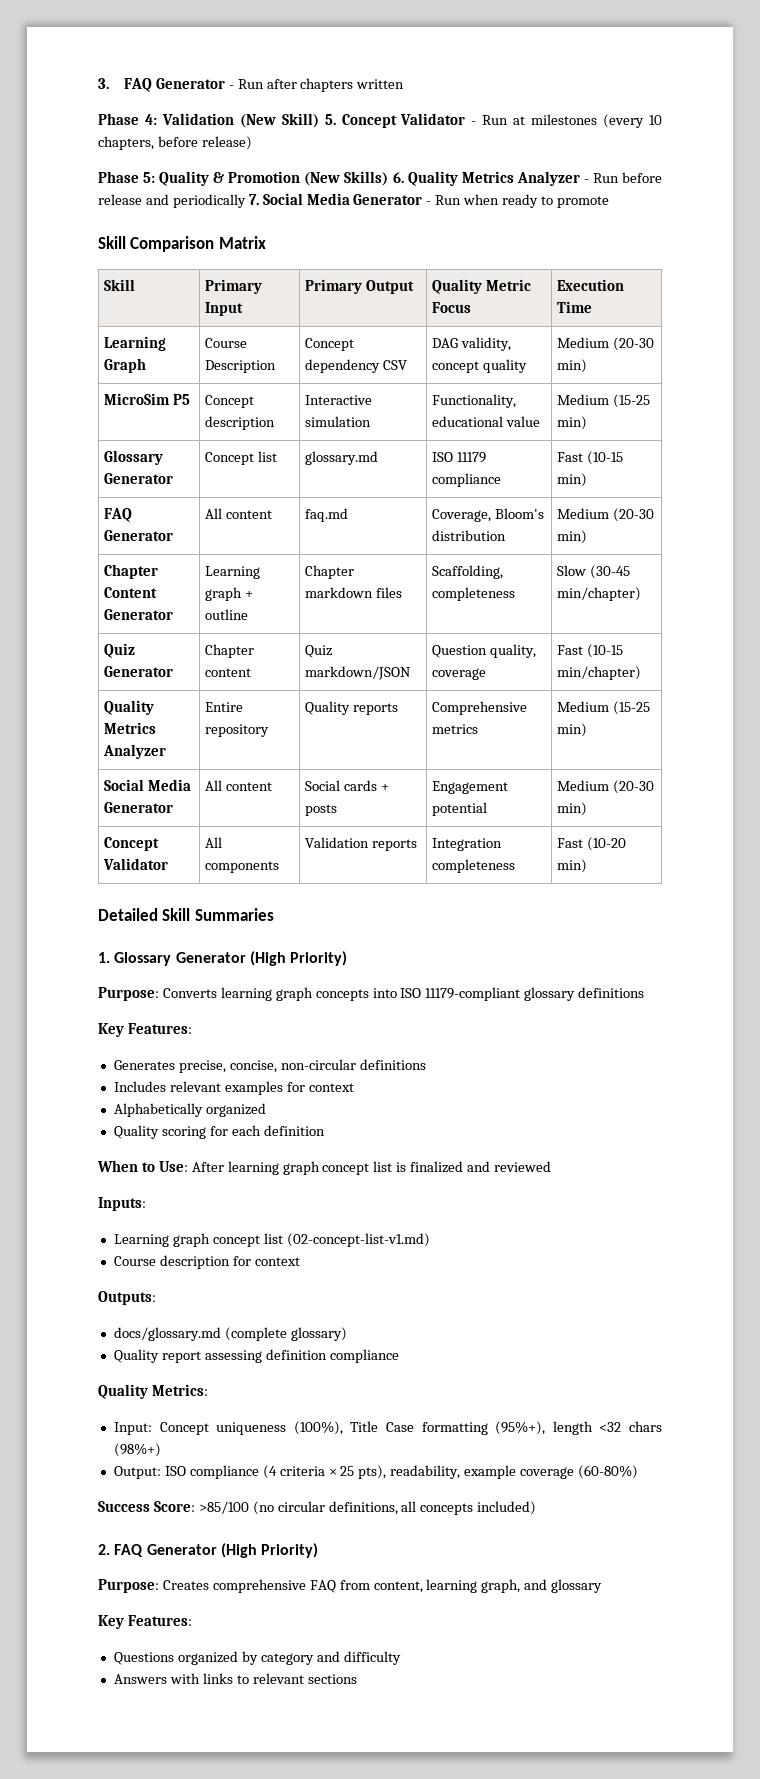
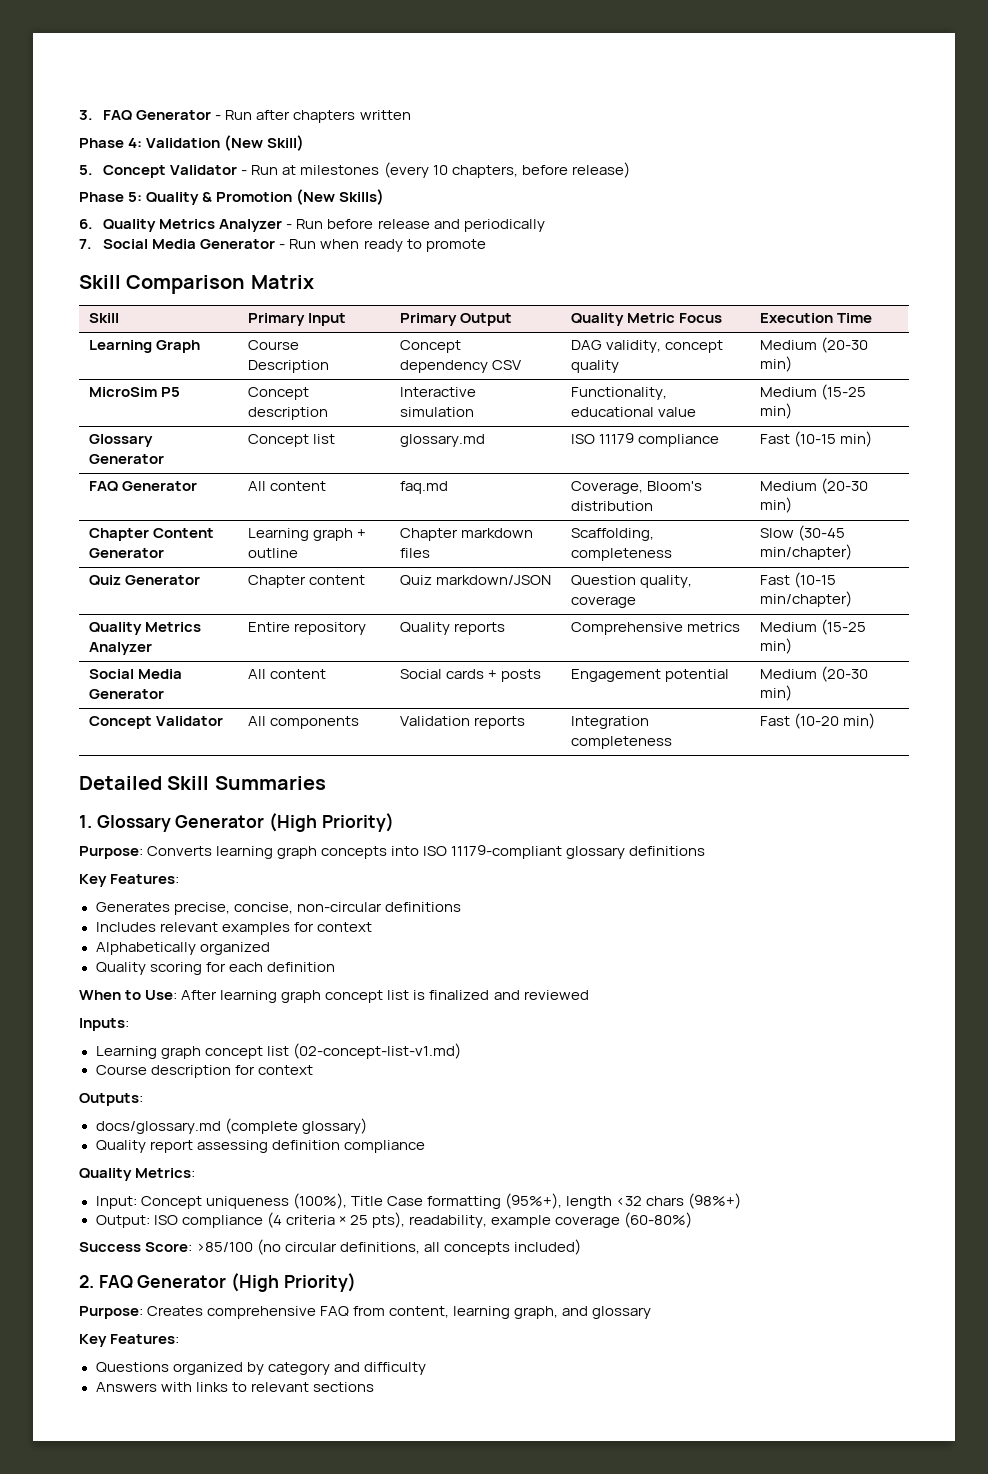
(319, 120) none -> (305, 143) //
(389, 178) none -> (385, 197) //
(246, 201) none -> (545, 225) //

